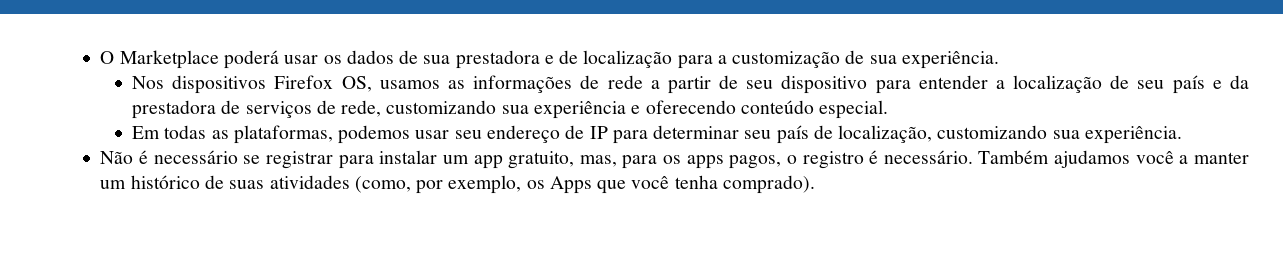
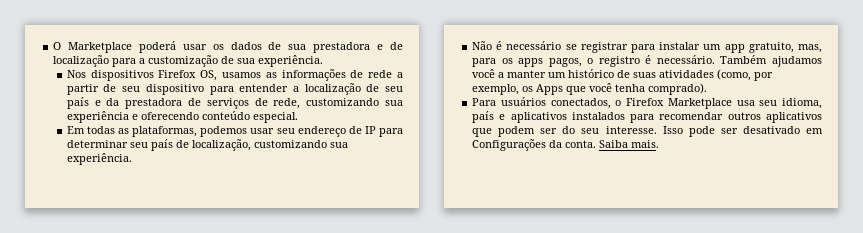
(815, 184) none -> [472,97,822,109] [472,111,822,123] [472,126,823,137] [472,139,660,151] // Para usuários conectados, o Firefox Marketplace usa seu idioma, país e aplicativos instalados para recomendar outros aplicativos que podem ser do seu interesse. Isso pode ser desativado em Configurações da conta. Saiba mais.

